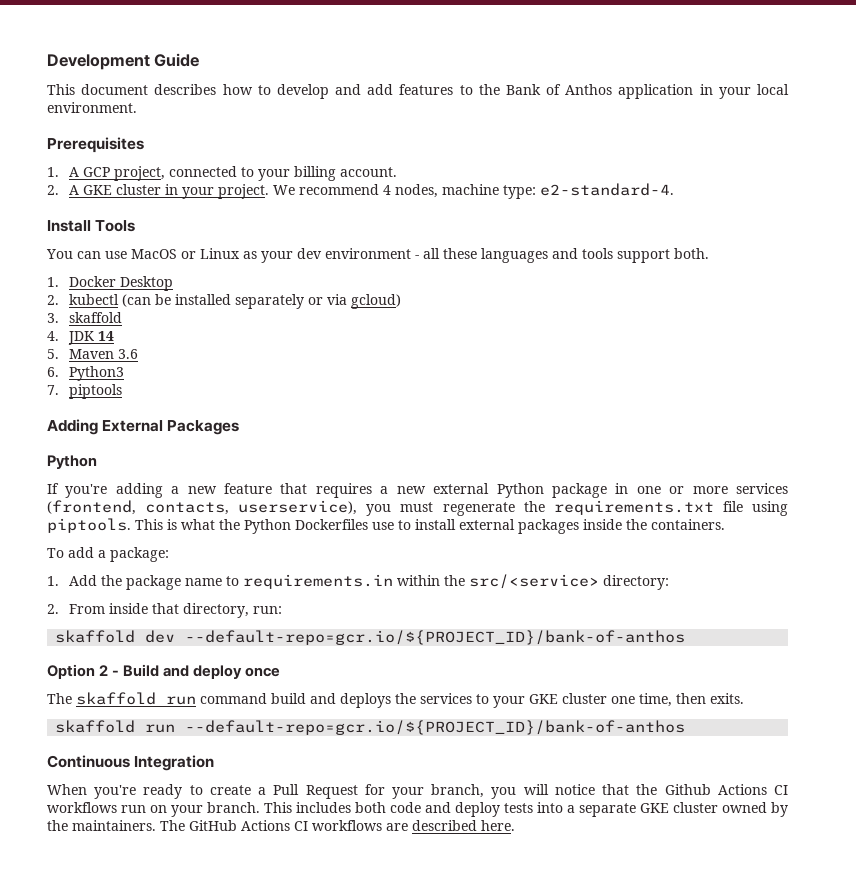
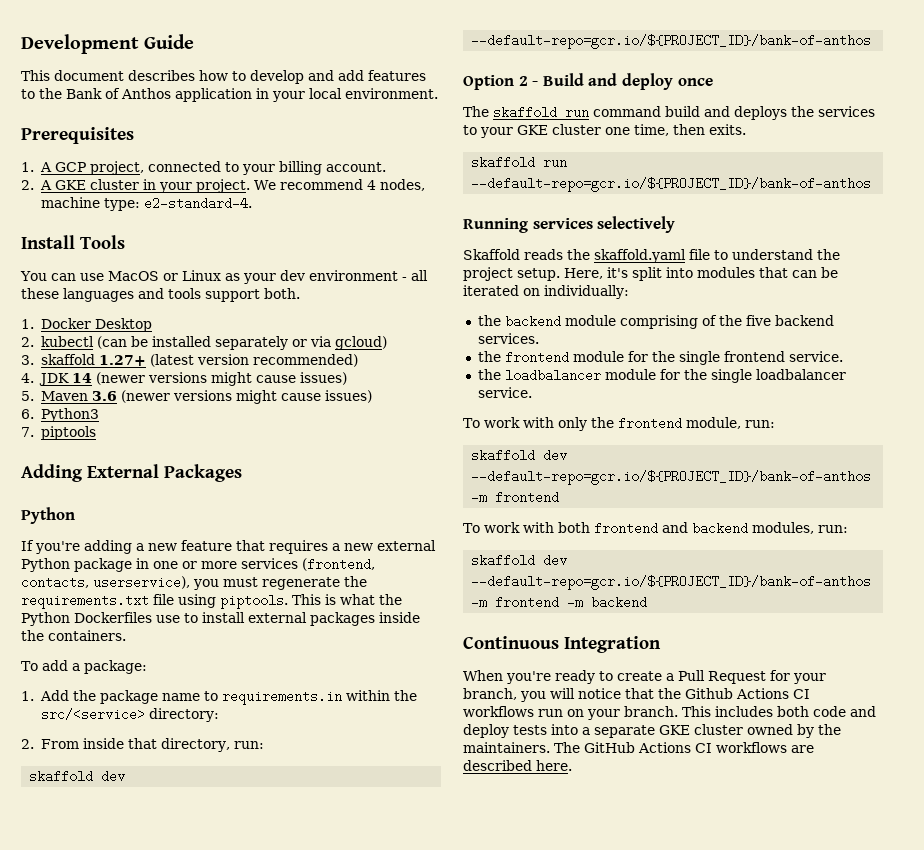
(123, 317) none -> [98,354,358,367] 1.27+ (latest version recommended)
[47,349,139,359] // 5. Maven 3.6 -> [95,372,347,386] [21,390,372,404] (newer versions might cause issues) // 5. Maven 3.6 (newer versions might cause issues)
(686, 727) none -> [463,216,676,233] [463,249,840,263] [463,267,838,281] [463,285,629,299] [477,315,834,329] [477,333,539,344] [477,351,843,365] [477,369,846,383] [477,387,532,398] [463,417,775,431] [471,449,568,462] [471,470,872,485] [471,491,560,504] [463,522,848,535] [471,554,568,567] [471,575,872,590] [471,596,648,609] // Running services selectively // Skaffold reads the skaffold.yaml file to understand the project setup. Here, it's split into modules that can be iterated on individually: // the backend module comprising of the five backend services. // the frontend module for the single frontend service. // the loadbalancer module for the single loadbalancer service. // To work with only the frontend module, run: // skaffold dev --default-repo=gcr.io/${PROJECT_ID}/bank-of-anthos -m frontend // To work with both frontend and backend modules, run: // skaffold dev --default-repo=gcr.io/${PROJECT_ID}/bank-of-anthos -m frontend -m backend

